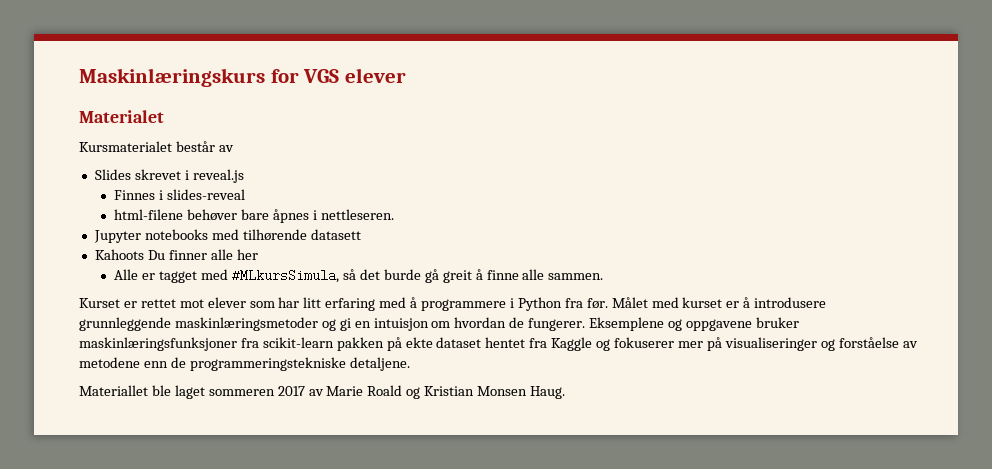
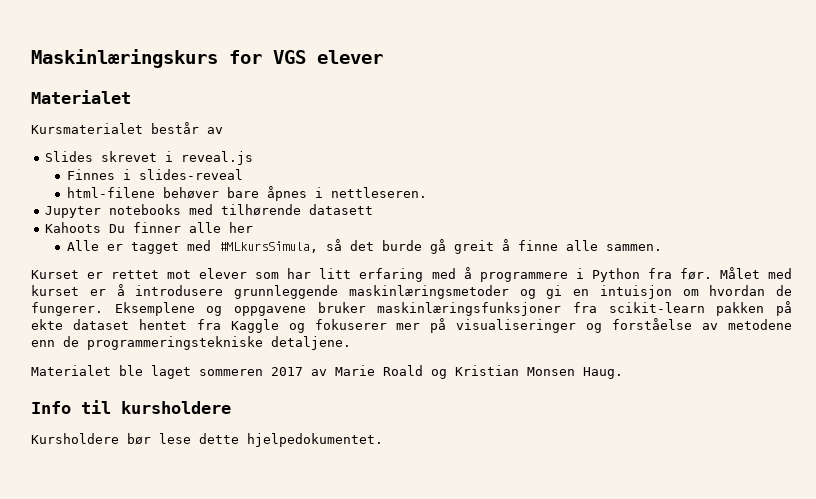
[79,385,148,396] Materiallet -> [31,365,111,376] Materialet
(566, 392) none -> [31,400,231,414] [31,433,383,447] // Info til kursholdere // Kursholdere bør lese dette hjelpedokumentet.

